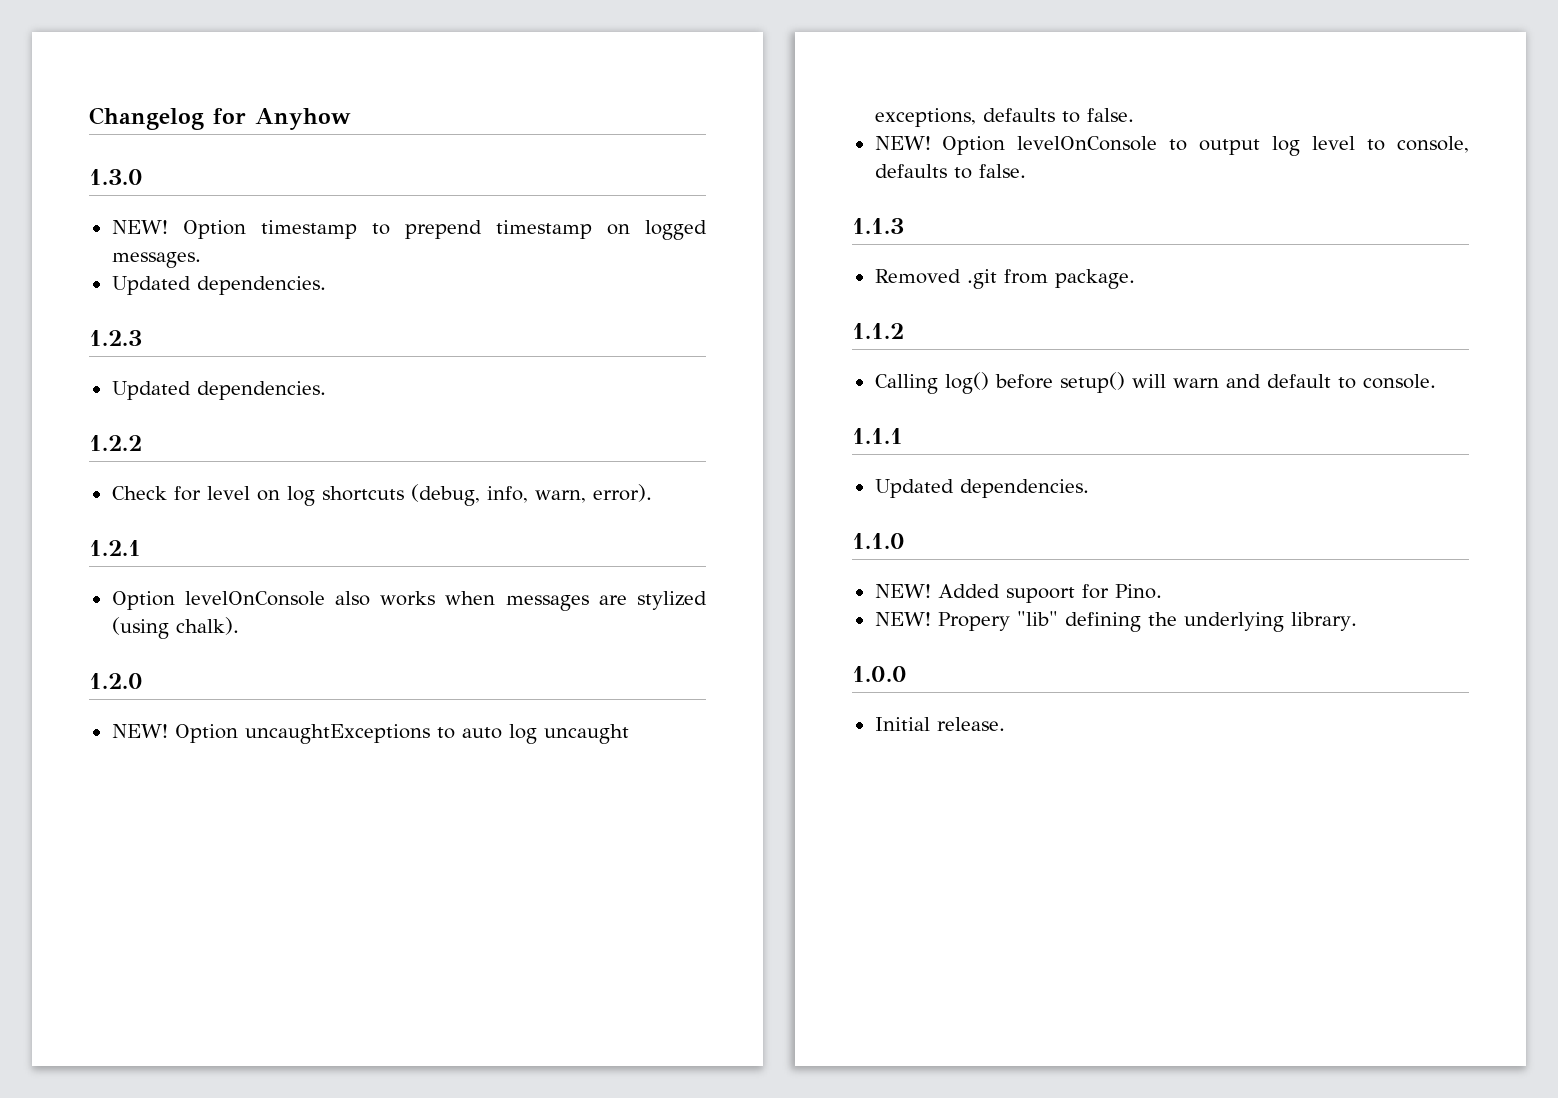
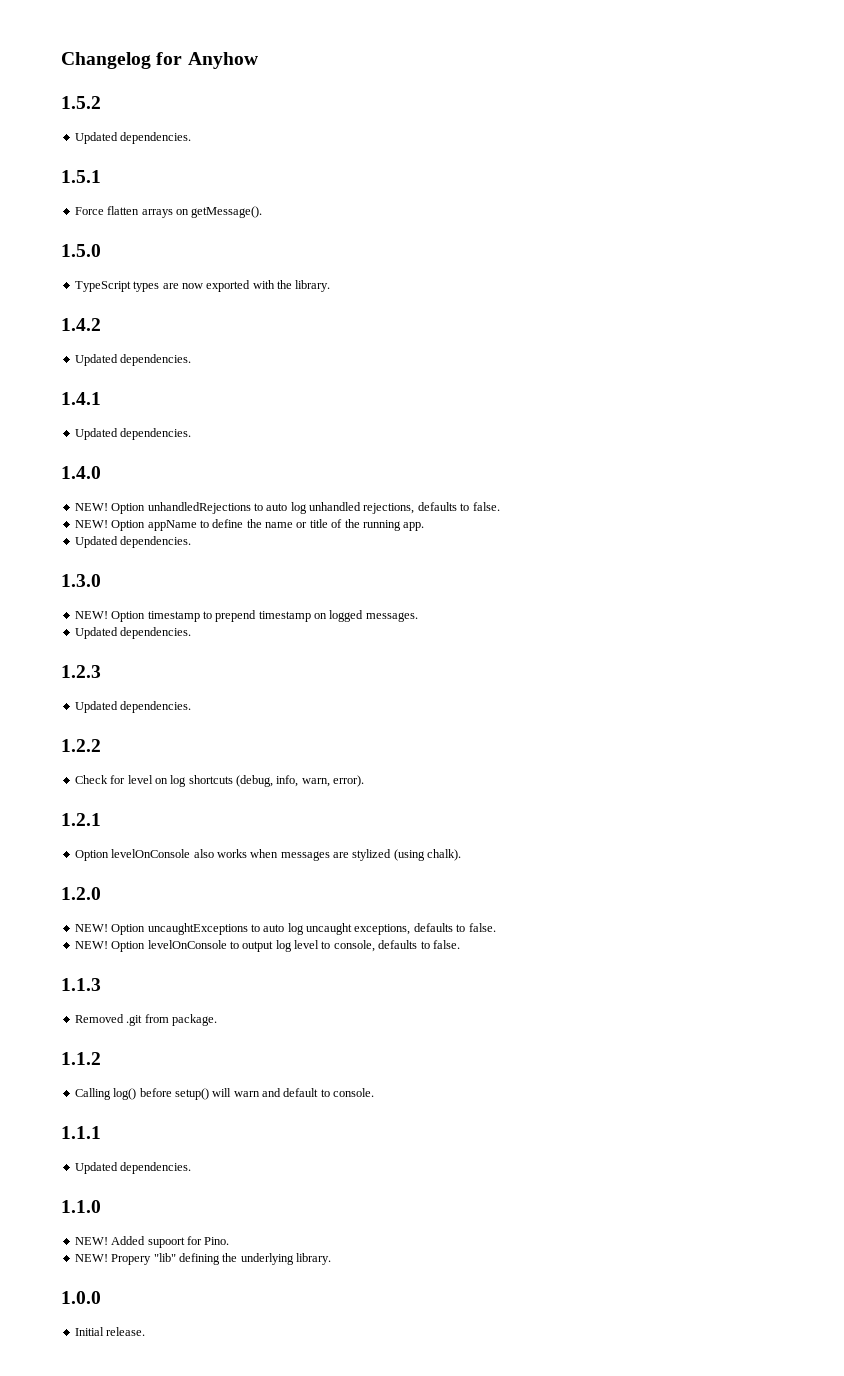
(351, 119) none -> [61,96,101,109] [74,132,192,144] [61,170,101,183] [74,206,263,218] [61,244,101,257] [74,280,331,292] [61,318,101,331] [74,354,192,366] [61,392,101,405] [74,428,192,440] [61,466,101,479] [74,502,500,514] [74,519,425,531] [74,536,192,548] // 1.5.2 // Updated dependencies. // 1.5.1 // Force flatten arrays on getMessage(). // 1.5.0 // TypeScript types are now exported with the library. // 1.4.2 // Updated dependencies. // 1.4.1 // Updated dependencies. // 1.4.0 // NEW! Option unhandledRejections to auto log unhandled rejections, defaults to false. // NEW! Option appName to define the name or title of the running app. // Updated dependencies.

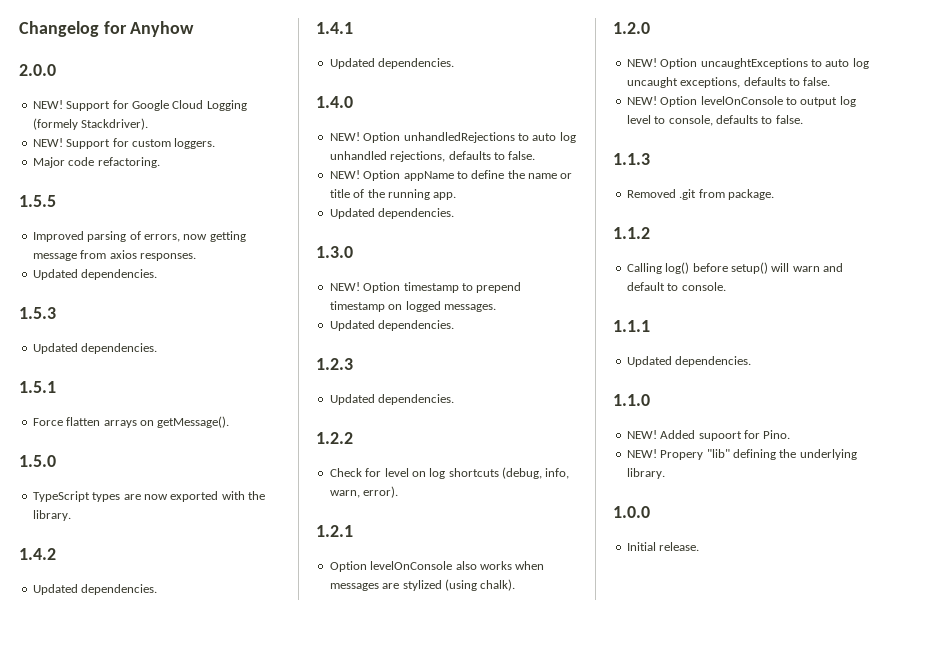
[61,96,101,109] 1.5.2 -> [19,64,56,76] [32,100,247,111] [32,118,149,130] [32,138,216,149] [32,157,160,168] [19,195,56,207] [32,231,246,242] [32,250,196,261] [32,269,158,280] [19,307,56,319] 2.0.0 // NEW! Support for Google Cloud Logging (formely Stackdriver). // NEW! Support for custom loggers. // Major code refactoring. // 1.5.5 // Improved parsing of errors, now getting message from axios responses. // Updated dependencies. // 1.5.3

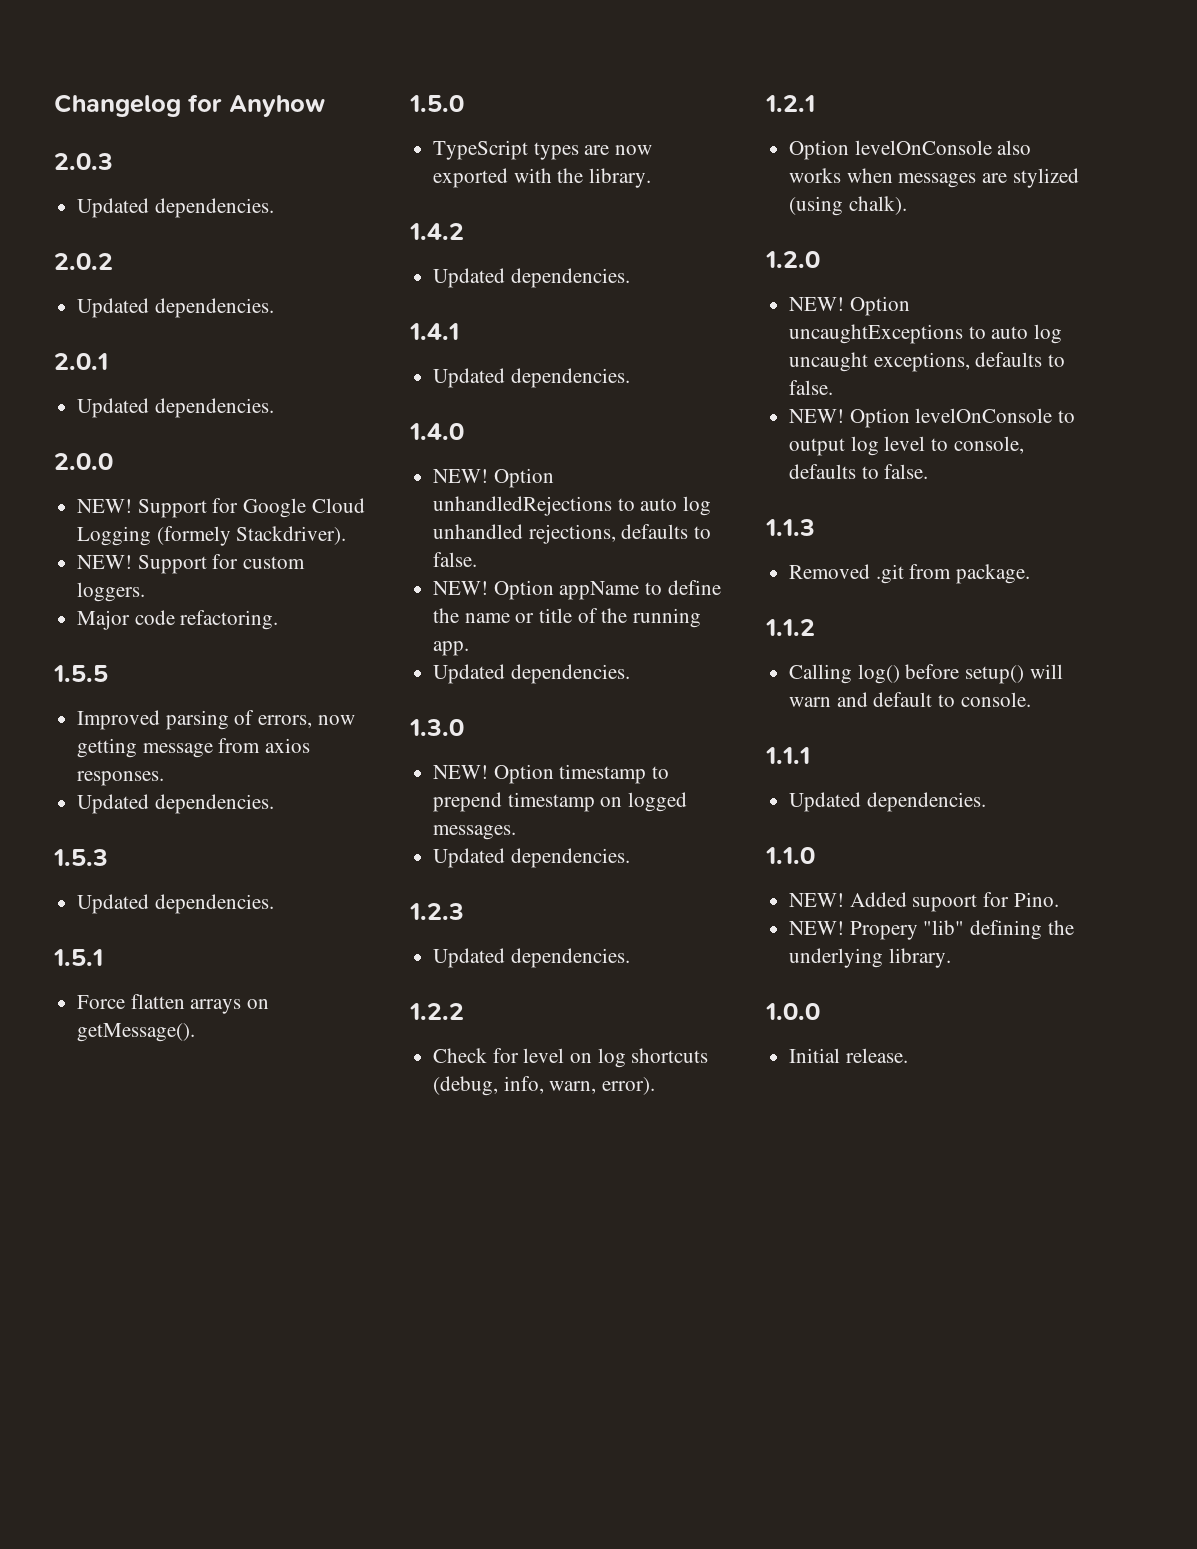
(195, 29) none -> [54,153,113,170] [77,198,274,218] [54,253,113,270] [77,298,274,318] [54,353,108,370] [77,398,274,418] // 2.0.3 // Updated dependencies. // 2.0.2 // Updated dependencies. // 2.0.1 // Updated dependencies.

